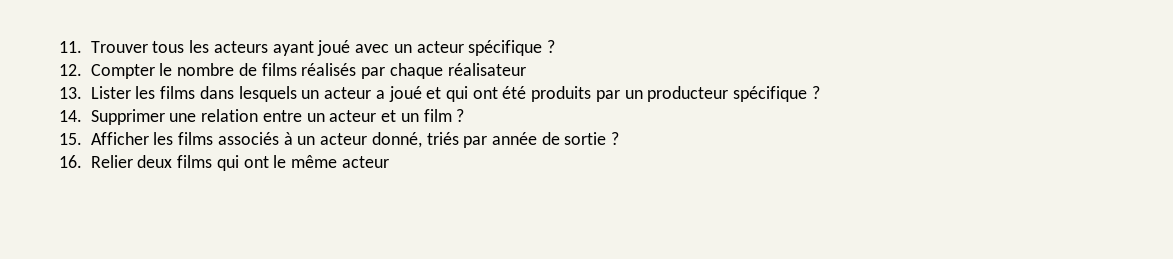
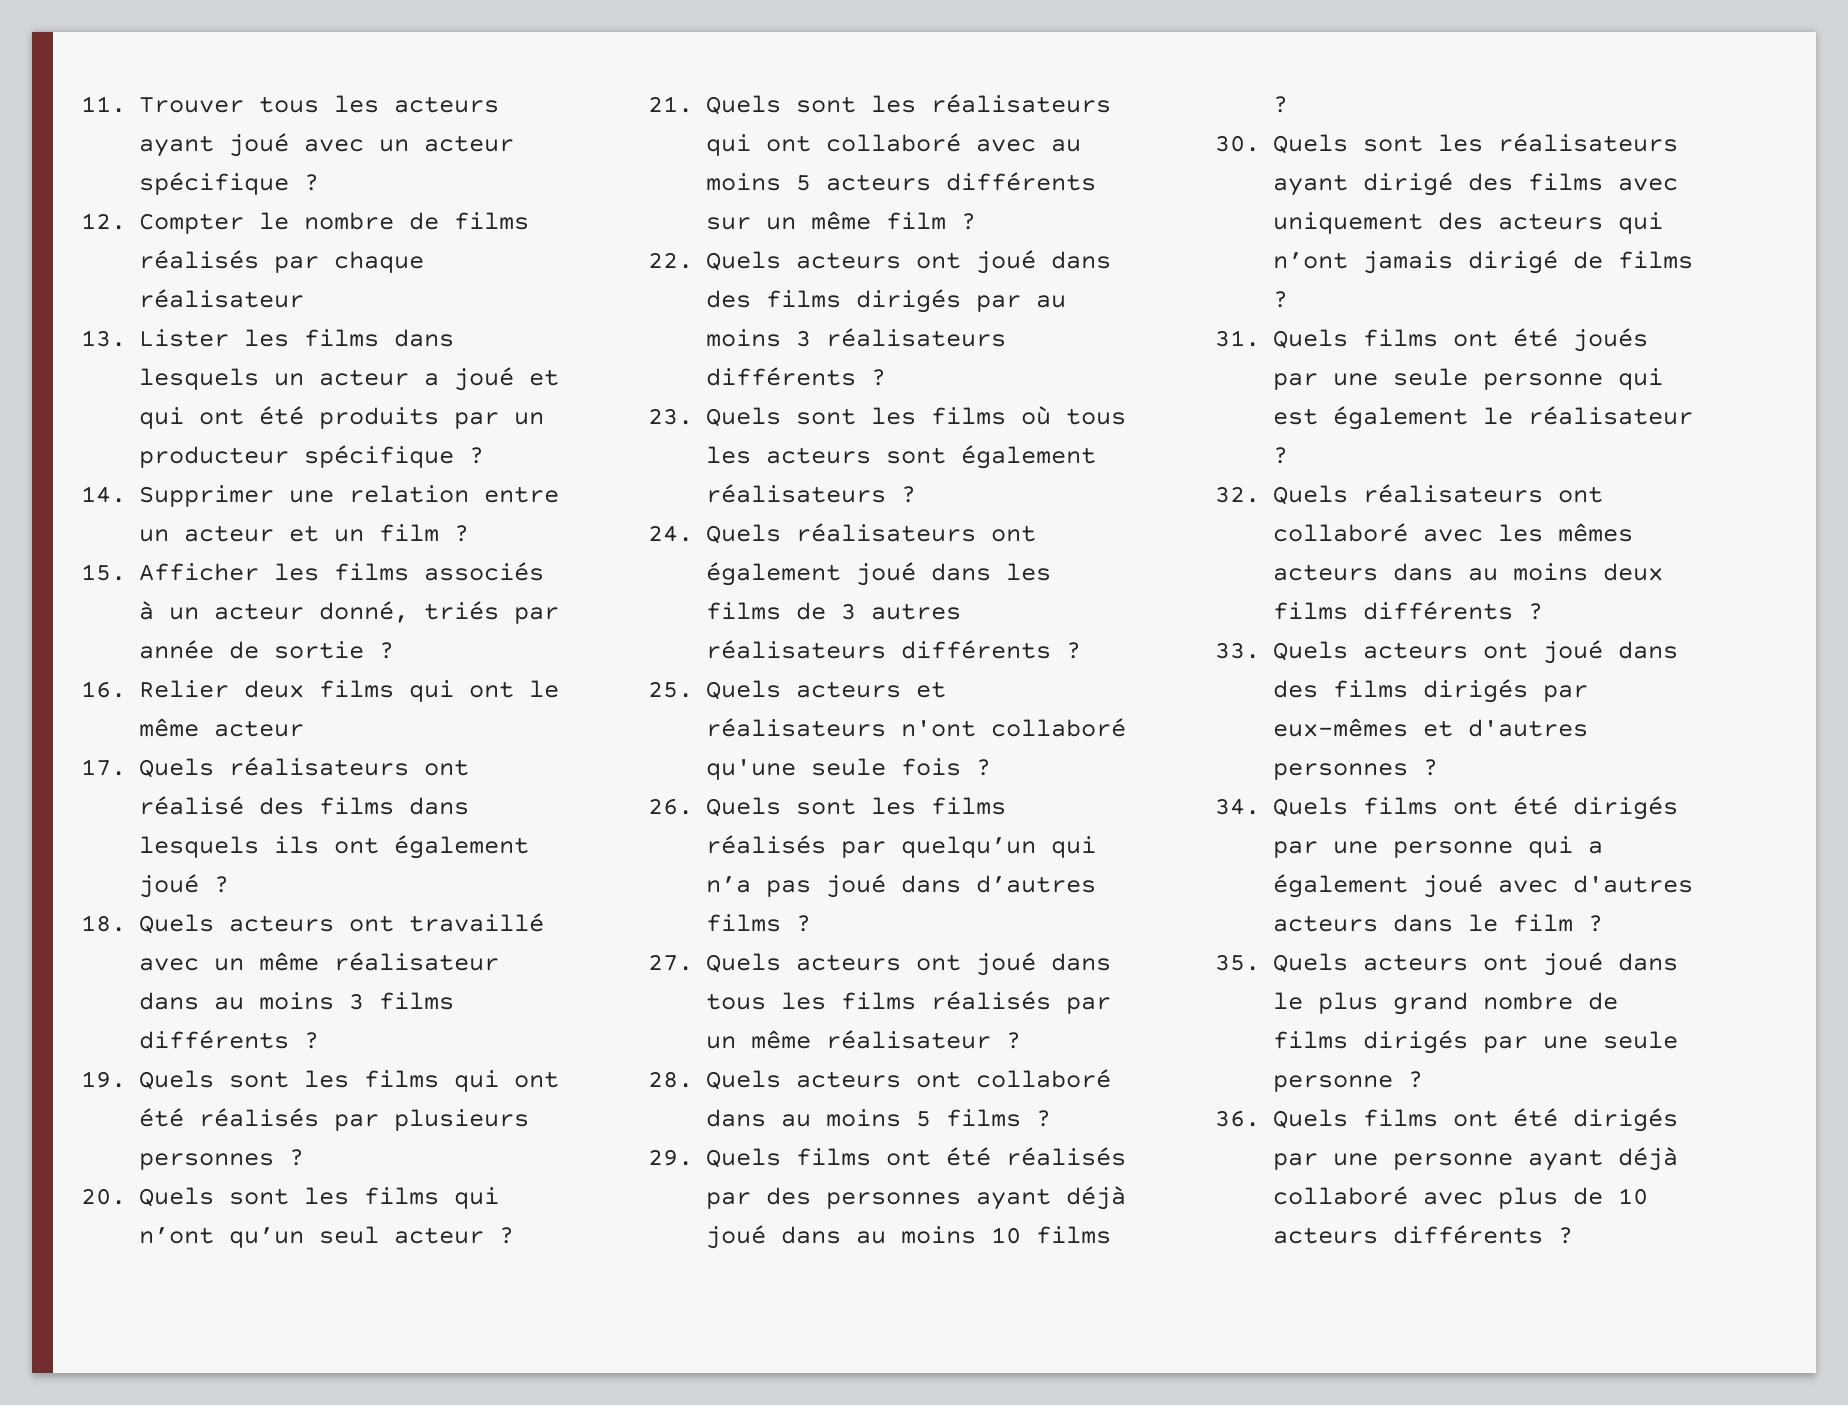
(389, 162) none -> [81,757,469,778] [138,796,469,815] [138,835,529,859] [138,874,229,898] [81,913,544,934] [138,952,499,971] [138,992,454,1010] [138,1030,319,1049] [81,1070,559,1092] [138,1108,529,1131] [138,1149,304,1170] [81,1187,499,1209] [138,1226,514,1248] [648,94,1111,115] [705,133,1081,156] [705,172,1096,191] [705,211,976,230] [648,250,1111,274] [705,289,1066,313] [705,328,1006,347] [705,367,886,386] [648,406,1126,427] [705,445,1096,469] [705,484,916,503] [648,523,1036,544] [705,562,1051,586] [705,602,961,620] [705,640,1081,659] [648,680,946,700] [705,718,1126,737] [705,758,991,780] [648,797,1006,817] [705,835,1096,858] [705,874,1096,898] [705,914,811,932] [648,952,1111,976] [705,991,1111,1014] [705,1030,1021,1049] [648,1069,1111,1090] [705,1109,1051,1127] [648,1147,1126,1168] [705,1186,1126,1210] [705,1225,1111,1249] [1272,96,1288,113] [1215,133,1678,154] [1272,172,1678,196] [1272,212,1663,234] [1272,250,1693,274] [1272,291,1288,308] [1215,328,1648,352] [1272,368,1663,390] [1272,406,1693,430] [1272,447,1288,464] [1215,484,1603,505] [1272,523,1633,542] [1272,563,1663,581] [1272,601,1543,620] [1215,640,1678,664] [1272,679,1588,703] [1272,718,1588,737] [1272,759,1438,780] [1215,796,1678,820] [1272,836,1603,858] [1272,874,1693,898] [1272,914,1603,932] [1215,952,1678,976] [1272,992,1618,1015] [1272,1030,1678,1054] [1272,1071,1423,1092] [1215,1108,1678,1132] [1272,1147,1678,1171] [1272,1186,1648,1209] [1272,1225,1573,1244] // 17. Quels réalisateurs ont réalisé des films dans lesquels ils ont également joué ? // 18. Quels acteurs ont travaillé avec un même réalisateur dans au moins 3 films différents ? // 19. Quels sont les films qui ont été réalisés par plusieurs personnes ? // 20. Quels sont les films qui n’ont qu’un seul acteur ? // 21. Quels sont les réalisateurs qui ont collaboré avec au moins 5 acteurs différents sur un même film ? // 22. Quels acteurs ont joué dans des films dirigés par au moins 3 réalisateurs différents ? // 23. Quels sont les films où tous les acteurs sont également réalisateurs ? // 24. Quels réalisateurs ont également joué dans les films de 3 autres réalisateurs différents ? // 25. Quels acteurs et réalisateurs n'ont collaboré qu'une seule fois ? // 26. Quels sont les films réalisés par quelqu’un qui n’a pas joué dans d’autres films ? // 27. Quels acteurs ont joué dans tous les films réalisés par un même réalisateur ? // 28. Quels acteurs ont collaboré dans au moins 5 films ? // 29. Quels films ont été réalisés par des personnes ayant déjà joué dans au moins 10 films ? // 30. Quels sont les réalisateurs ayant dirigé des films avec uniquement des acteurs qui n’ont jamais dirigé de films ? // 31. Quels films ont été joués par une seule personne qui est également le réalisateur ? // 32. Quels réalisateurs ont collaboré avec les mêmes acteurs dans au moins deux films différents ? // 33. Quels acteurs ont joué dans des films dirigés par eux-mêmes et d'autres personnes ? // 34. Quels films ont été dirigés par une personne qui a également joué avec d'autres acteurs dans le film ? // 35. Quels acteurs ont joué dans le plus grand nombre de films dirigés par une seule personne ? // 36. Quels films ont été dirigés par une personne ayant déjà collaboré avec plus de 10 acteurs différents ?

